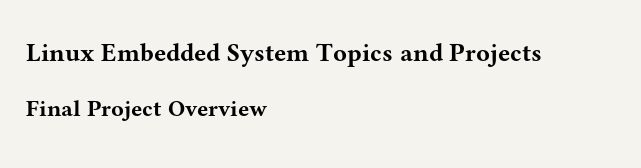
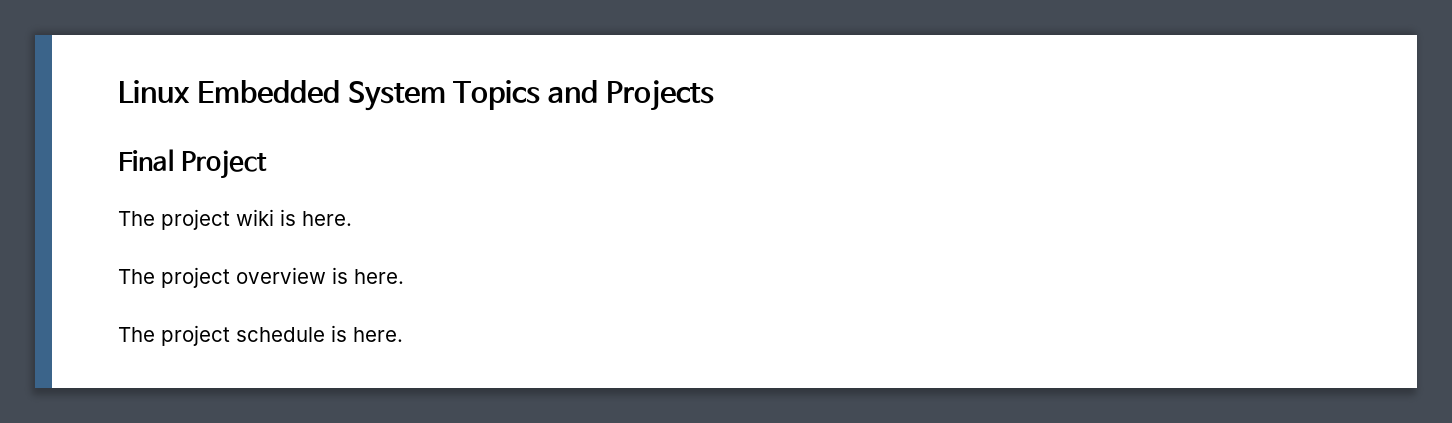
[167,101,268,116] Overview -> [118,209,352,230] [118,267,404,288] [118,325,403,346] // The project wiki is here. // The project overview is here. // The project schedule is here.

